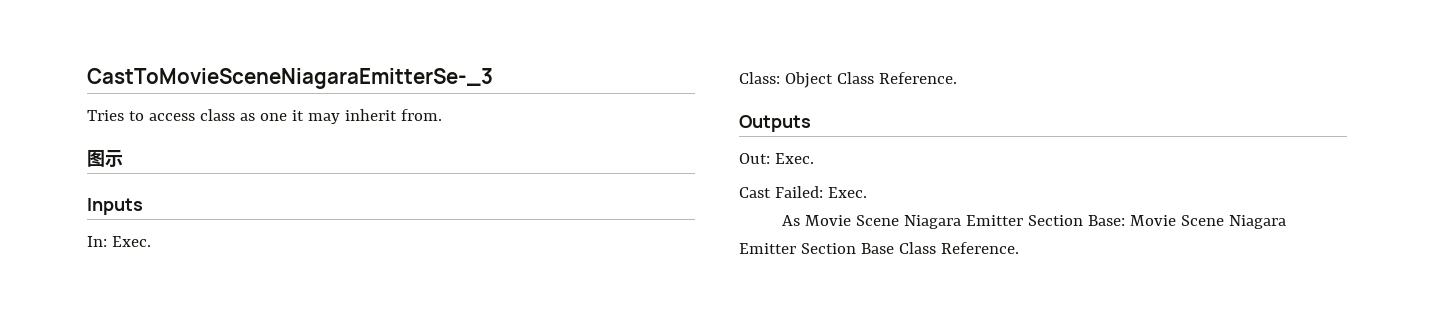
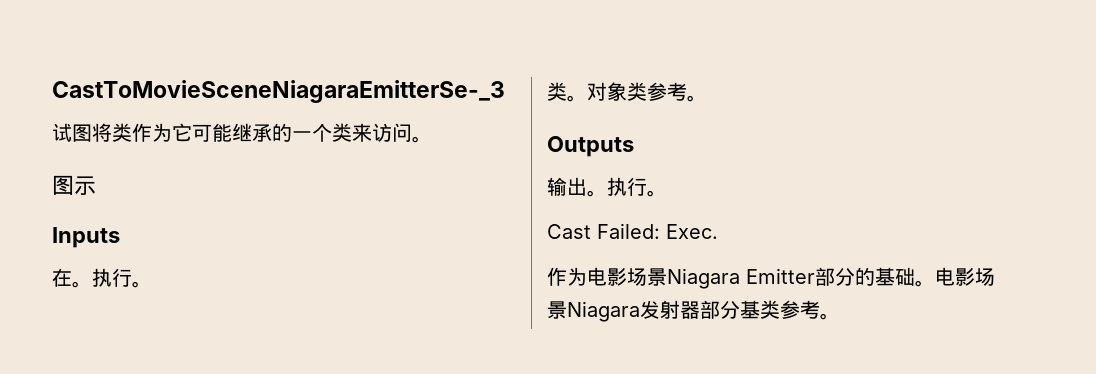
[87,109,442,124] [87,150,123,167] [87,198,143,215] [87,236,151,247] [739,72,957,88] [739,115,811,132] [739,153,814,164] [739,186,867,198] [781,215,1286,229] [739,242,1019,254] Tries to access class as one it may inherit from. // 图示 // Inputs // In: Exec. // Class: Object Class Reference. // Outputs // Out: Exec. // Cast Failed: Exec. // As Movie Scene Niagara Emitter Section Base: Movie Scene Niagara Emitter Section Base Class Reference. -> [52,123,432,143] [52,175,96,195] [52,227,120,248] [52,268,152,288] [547,82,707,102] [547,136,634,157] [547,177,667,197] [547,223,718,239] [547,267,995,289] [547,300,840,322] 试图将类作为它可能继承的一个类来访问。 // 图示 // Inputs // 在。执行。 // 类。对象类参考。 // Outputs // 输出。执行。 // Cast Failed: Exec. // 作为电影场景Niagara Emitter部分的基础。电影场景Niagara发射器部分基类参考。

